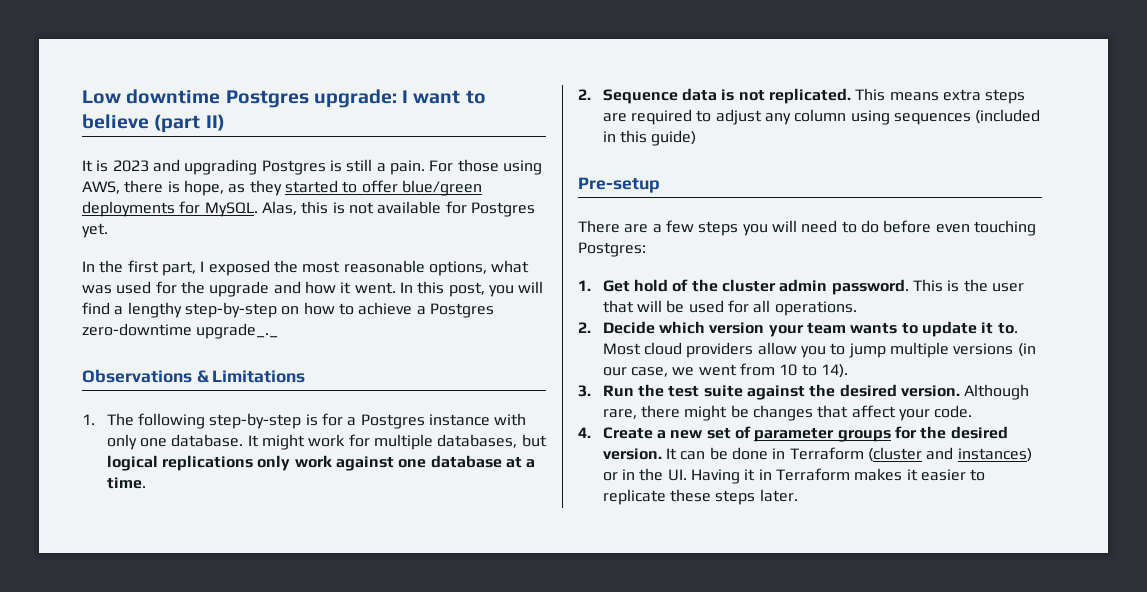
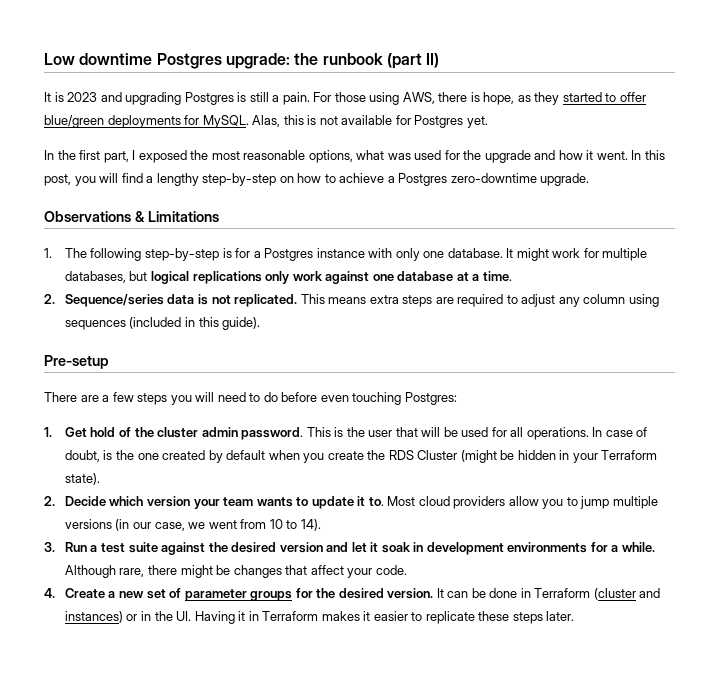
[402,90,486,104] [82,114,149,129] I want to believe -> [294,53,383,65] the runbook
[196,323,279,339] upgrade_._ -> [540,173,590,186] upgrade.
[602,89,678,104] Sequence -> [64,294,164,307] Sequence/series
[651,130,697,146] guide) -> [222,317,261,330] guide).
(857, 308) none -> [592,427,648,437] [64,450,658,463] [64,473,100,485] In case of doubt, is the one created by default when you create the RDS Cluster (might be hidden in your Terraform state).
[638,384,665,397] the -> [90,545,98,552] a
[901,385,961,397] version. -> [279,542,655,555] version and let it soak in development environments for a while.

